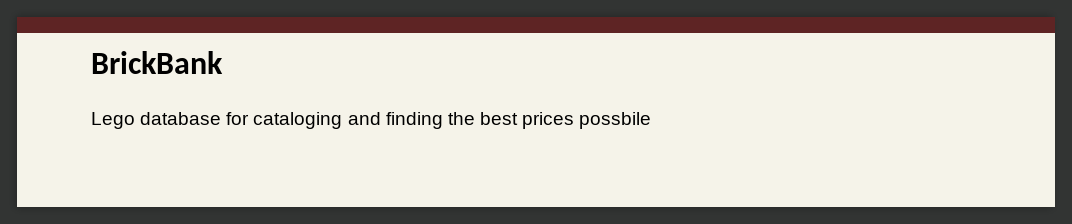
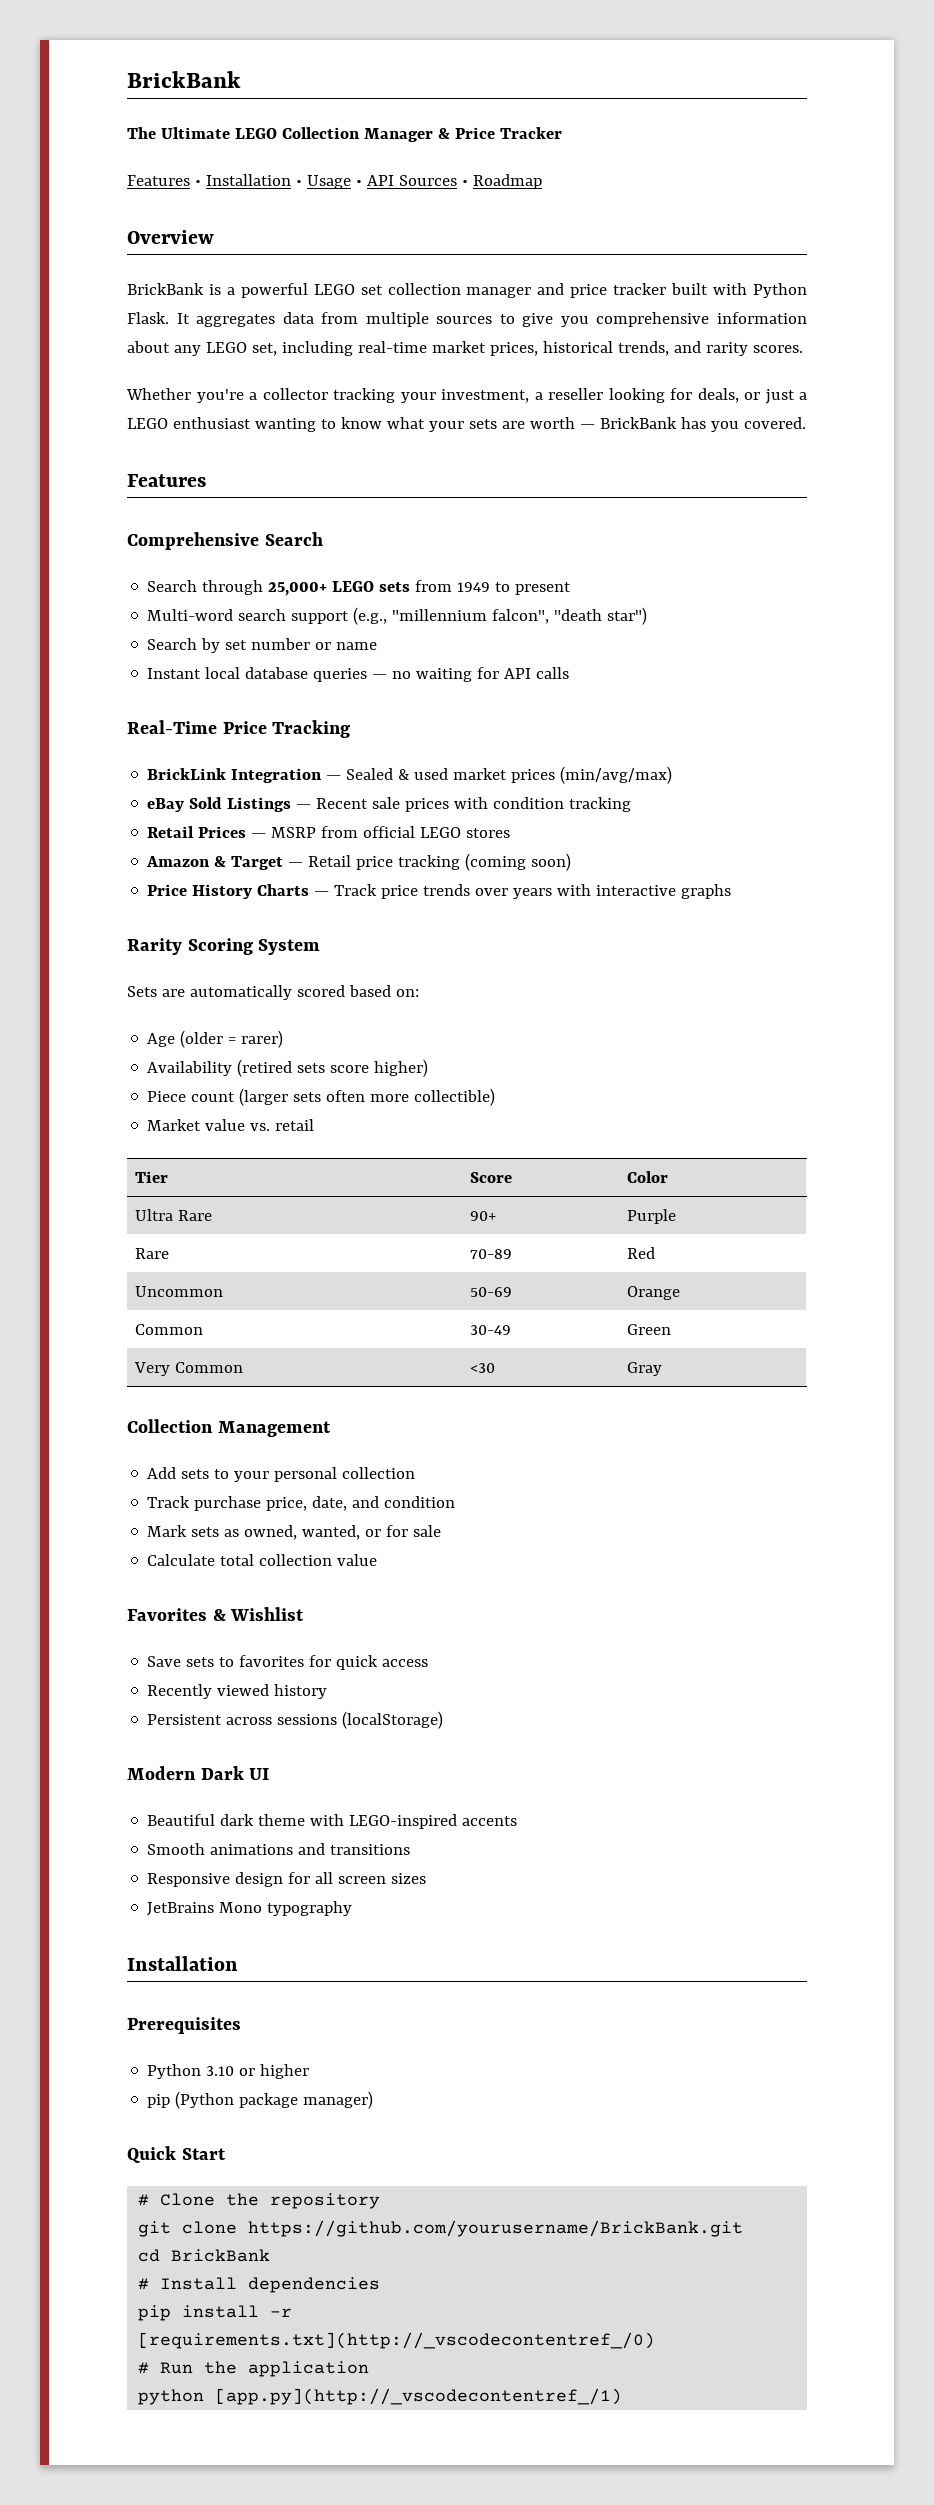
[91,51,223,74] [91,112,652,129] BrickBank // Lego database for cataloging and finding the best prices possbile -> [127,71,241,88] [127,127,562,142] [127,174,542,189] [127,230,214,244] [127,283,807,298] [127,312,807,327] [127,341,803,356] [126,388,807,404] [127,417,806,432] [127,474,206,487] [127,532,323,550] [147,580,572,596] [147,607,648,625] [147,638,378,653] [147,667,570,682] [127,720,351,738] [147,766,673,784] [147,797,632,812] [147,826,511,838] [146,853,572,871] [147,884,732,899] [127,938,321,955] [127,985,419,1000] [147,1030,284,1048] [147,1059,429,1077] [147,1088,496,1106] [147,1119,315,1131] [135,1171,169,1183] [470,1172,513,1183] [627,1171,669,1183] [135,1209,213,1221] [470,1211,497,1221] [627,1209,677,1224] [135,1248,170,1259] [470,1249,513,1259] [627,1247,656,1259] [135,1286,224,1297] [470,1287,513,1297] [627,1286,681,1300] [135,1324,204,1335] [470,1325,512,1335] [627,1324,672,1335] [134,1362,244,1376] [470,1363,496,1373] [627,1362,663,1376] [127,1419,331,1437] [147,1467,416,1482] [147,1496,456,1511] [147,1525,442,1540] [147,1554,378,1566] [127,1607,305,1621] [147,1655,429,1670] [147,1684,328,1699] [147,1711,444,1729] [127,1766,270,1780] [147,1814,518,1829] [147,1843,411,1855] [147,1872,427,1887] [147,1901,353,1916] [127,1956,238,1971] [127,2017,241,2034] [147,2064,310,2079] [147,2091,374,2109] [127,2146,226,2163] [138,2193,381,2209] [138,2220,744,2237] [138,2249,271,2262] [138,2277,381,2293] [138,2305,293,2321] [138,2332,656,2349] [138,2361,370,2377] [138,2388,623,2405] BrickBank // The Ultimate LEGO Collection Manager & Price Tracker // Features • Installation • Usage • API Sources • Roadmap // Overview // BrickBank is a powerful LEGO set collection manager and price tracker built with Python Flask. It aggregates data from multiple sources to give you comprehensive information about any LEGO set, including real-time market prices, historical trends, and rarity scores. // Whether you're a collector tracking your investment, a reseller looking for deals, or just a LEGO enthusiast wanting to know what your sets are worth — BrickBank has you covered. // Features // Comprehensive Search // Search through 25,000+ LEGO sets from 1949 to present // Multi-word search support (e.g., "millennium falcon", "death star") // Search by set number or name // Instant local database queries — no waiting for API calls // Real-Time Price Tracking // BrickLink Integration — Sealed & used market prices (min/avg/max) // eBay Sold Listings — Recent sale prices with condition tracking // Retail Prices — MSRP from official LEGO stores // Amazon & Target — Retail price tracking (coming soon) // Price History Charts — Track price trends over years with interactive graphs // Rarity Scoring System // Sets are automatically scored based on: // Age (older = rarer) // Availability (retired sets score higher) // Piece count (larger sets often more collectible) // Market value vs. retail // Tier | Score | Color // Ultra Rare | 90+ | Purple // Rare | 70-89 | Red // Uncommon | 50-69 | Orange // Common | 30-49 | Green // Very Common | <30 | Gray // Collection Management // Add sets to your personal collection // Track purchase price, date, and condition // Mark sets as owned, wanted, or for sale // Calculate total collection value // Favorites & Wishlist // Save sets to favorites for quick access // Recently viewed history // Persistent across sessions (localStorage) // Modern Dark UI // Beautiful dark theme with LEGO-inspired accents // Smooth animations and transitions // Responsive design for all screen sizes // JetBrains Mono typography // Installation // Prerequisites // Python 3.10 or higher // pip (Python package manager) // Quick Start // # Clone the repository // git clone https://github.com/yourusername/BrickBank.git // cd BrickBank // # Install dependencies // pip install -r [requirements.txt](http://_vscodecontentref_/0) // # Run the application // python [app.py](http://_vscodecontentref_/1)

